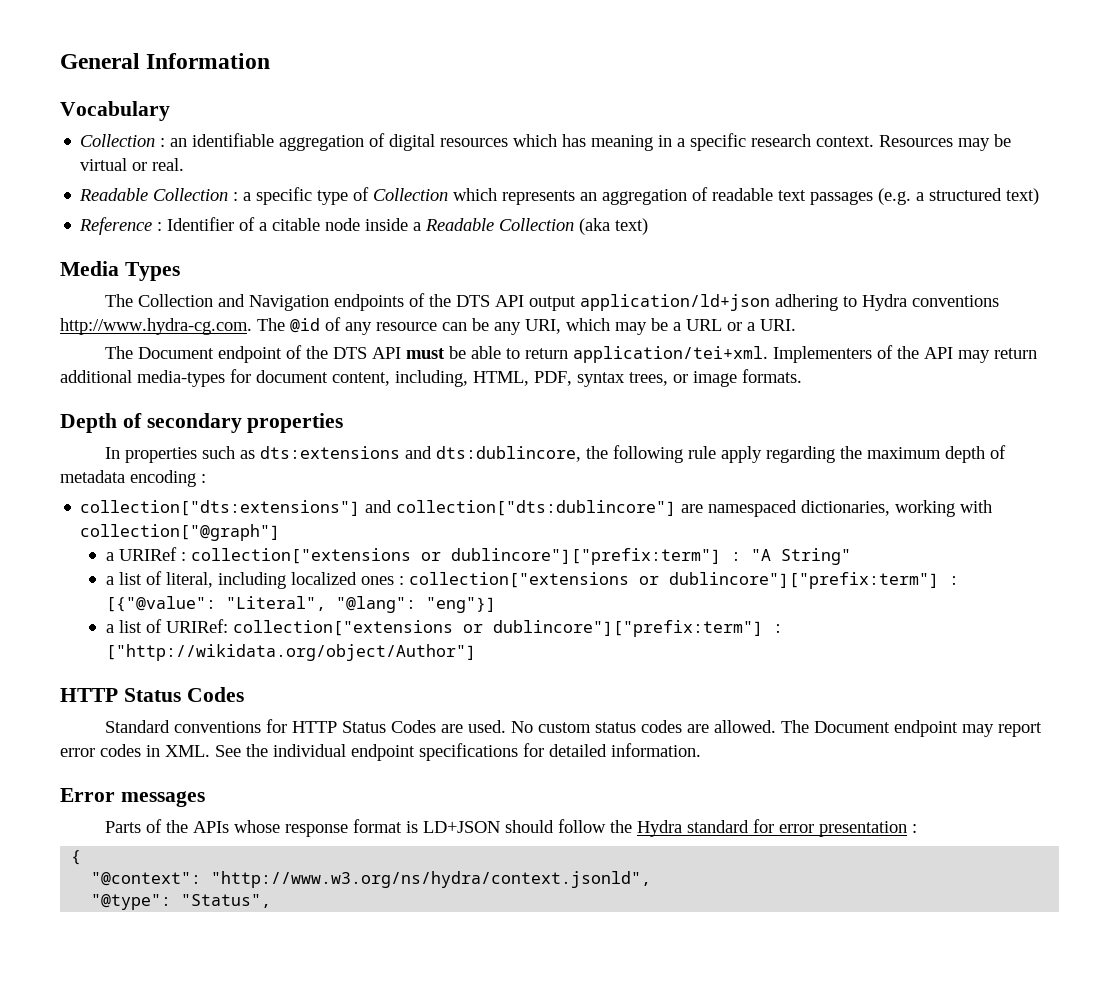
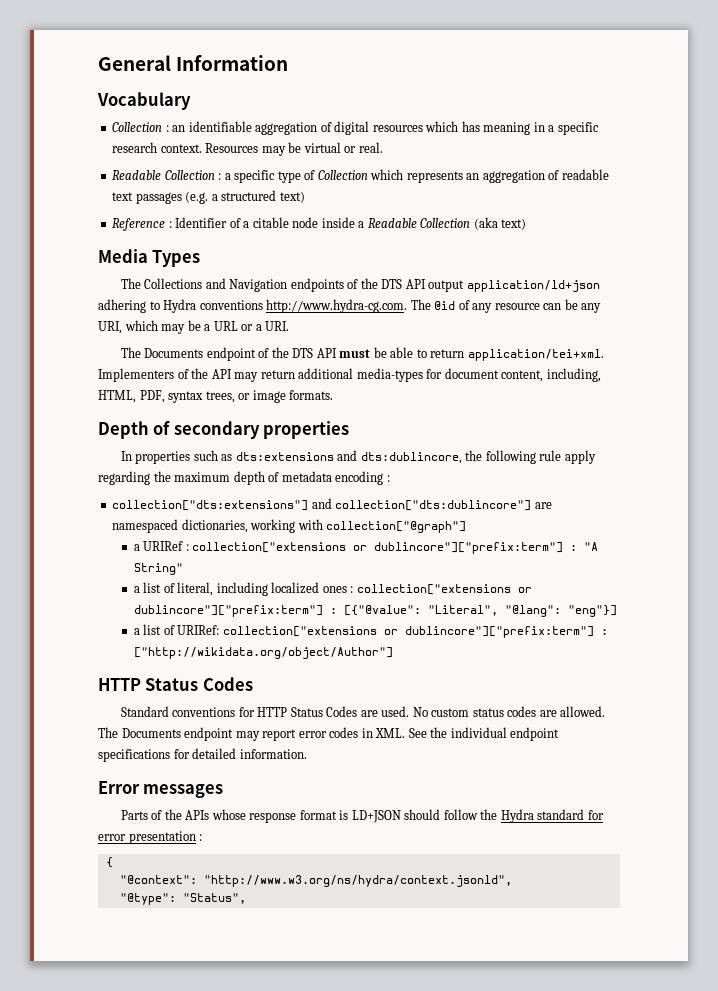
[138,294,214,307] Collection -> [144,278,203,289] Collections
[138,347,215,359] Document -> [144,348,204,358] Documents
[814,721,891,733] Document -> [121,728,181,738] Documents

